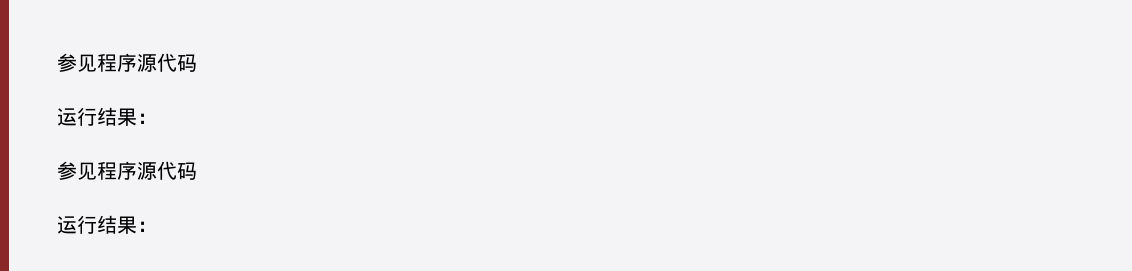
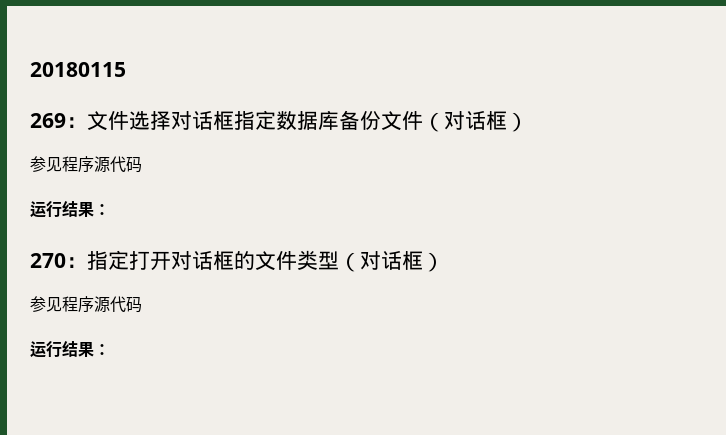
[57,53,197,72] [57,107,157,126] 参见程序源代码 // 运行结果： -> [30,62,126,77] [30,110,528,132] [30,156,142,173] [30,201,110,218] [30,250,444,272] 20180115 // 269：文件选择对话框指定数据库备份文件（对话框） // 参见程序源代码 // 运行结果： // 270：指定打开对话框的文件类型（对话框）

